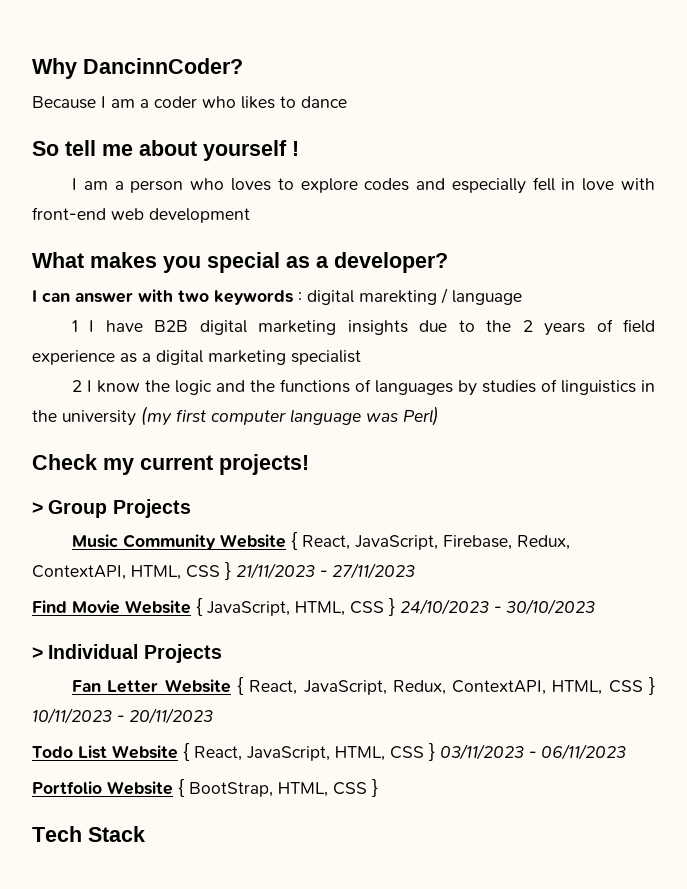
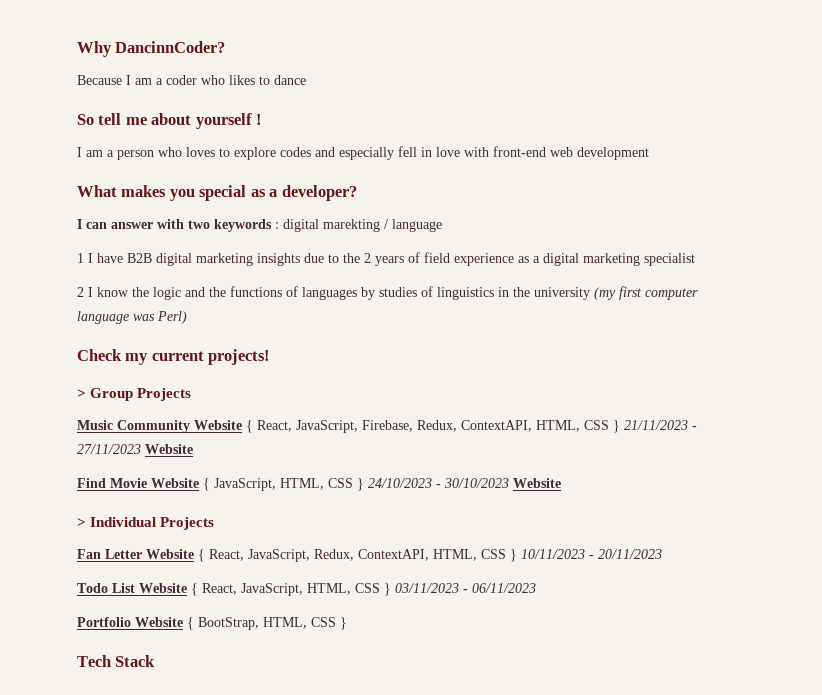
(415, 571) none -> [145,444,193,454] Website
(595, 607) none -> [513,478,561,488] Website

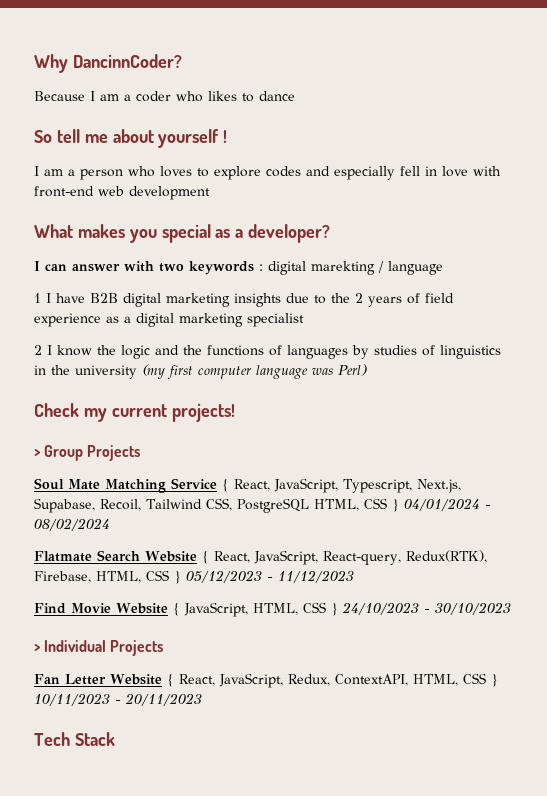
[77,420,697,433] [77,444,193,454] Music Community Website { React, JavaScript, Firebase, Redux, ContextAPI, HTML, CSS } 21/11/2023 - 27/11/2023 Website -> [34,478,461,493] [34,498,491,513] [34,518,110,531] [34,550,487,565] [34,570,354,584] Soul Mate Matching Service { React, JavaScript, Typescript, Next.js, Supabase, Recoil, Tailwind CSS, PostgreSQL HTML, CSS } 04/01/2024 - 08/02/2024 // Flatmate Search Website { React, JavaScript, React-query, Redux(RTK), Firebase, HTML, CSS } 05/12/2023 - 11/12/2023
[513,478,561,488] Website -> (511, 608) none
[77,583,536,596] [77,617,347,630] // Todo List Website { React, JavaScript, HTML, CSS } 03/11/2023 - 06/11/2023 // Portfolio Website { BootStrap, HTML, CSS } -> (202, 699) none

